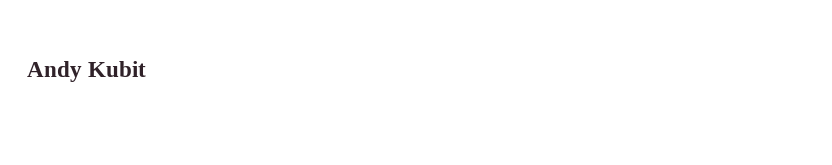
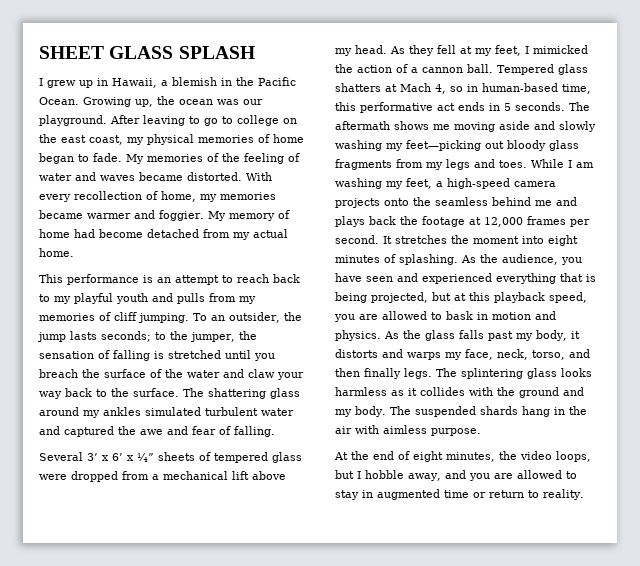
[27,61,147,82] Andy Kubit -> [39,46,255,59] [39,77,296,88] [39,96,263,107] [39,115,297,126] [39,134,304,145] [39,153,300,164] [39,172,272,181] [39,191,276,202] [39,210,290,221] [39,229,288,240] [39,248,74,257] [39,274,300,285] [39,293,256,304] [39,312,302,323] [37,331,257,342] [39,350,275,361] [39,369,304,380] [39,388,300,399] [39,407,294,418] [39,426,275,437] [39,452,302,463] [39,471,286,482] [335,45,588,56] [335,64,588,75] [335,83,591,94] [335,102,590,113] [335,121,596,132] [335,140,579,151] [335,159,594,170] [335,178,556,189] [335,197,577,208] [335,216,590,227] [335,235,578,246] [335,254,582,265] [335,273,596,284] [335,292,587,303] [334,311,556,322] [335,330,580,341] [335,349,590,360] [335,368,592,379] [335,387,584,398] [335,406,587,417] [335,425,481,436] [334,451,591,462] [335,470,577,481] [335,489,584,500] SHEET GLASS SPLASH // I grew up in Hawaii, a blemish in the Pacific Ocean. Growing up, the ocean was our playground. After leaving to go to college on the east coast, my physical memories of home began to fade. My memories of the feeling of water and waves became distorted. With every recollection of home, my memories became warmer and foggier. My memory of home had become detached from my actual home. // This performance is an attempt to reach back to my playful youth and pulls from my memories of cliff jumping. To an outsider, the jump lasts seconds; to the jumper, the sensation of falling is stretched until you breach the surface of the water and claw your way back to the surface. The shattering glass around my ankles simulated turbulent water and captured the awe and fear of falling. // Several 3’ x 6’ x ¼” sheets of tempered glass were dropped from a mechanical lift above my head. As they fell at my feet, I mimicked the action of a cannon ball. Tempered glass shatters at Mach 4, so in human-based time, this performative act ends in 5 seconds. The aftermath shows me moving aside and slowly washing my feet—picking out bloody glass fragments from my legs and toes. While I am washing my feet, a high-speed camera projects onto the seamless behind me and plays back the footage at 12,000 frames per second. It stretches the moment into eight minutes of splashing. As the audience, you have seen and experienced everything that is being projected, but at this playback speed, you are allowed to bask in motion and physics. As the glass falls past my body, it distorts and warps my face, neck, torso, and then finally legs. The splintering glass looks harmless as it collides with the ground and my body. The suspended shards hang in the air with aimless purpose. // At the end of eight minutes, the video loops, but I hobble away, and you are allowed to stay in augmented time or return to reality.

